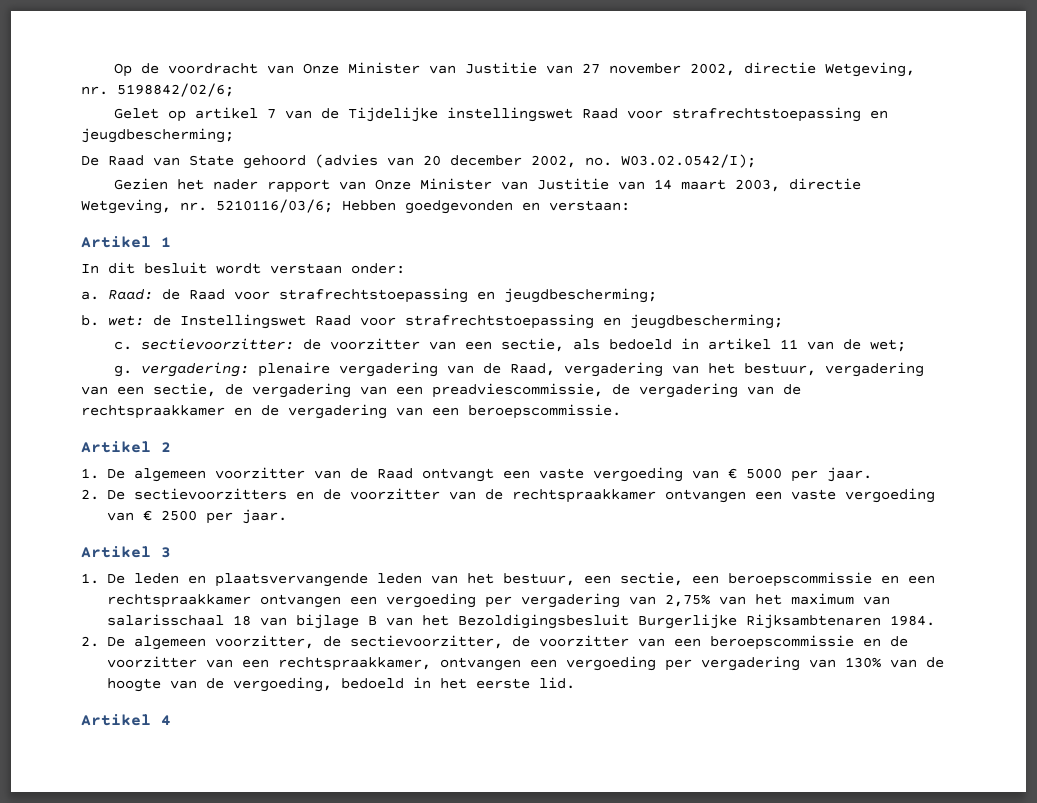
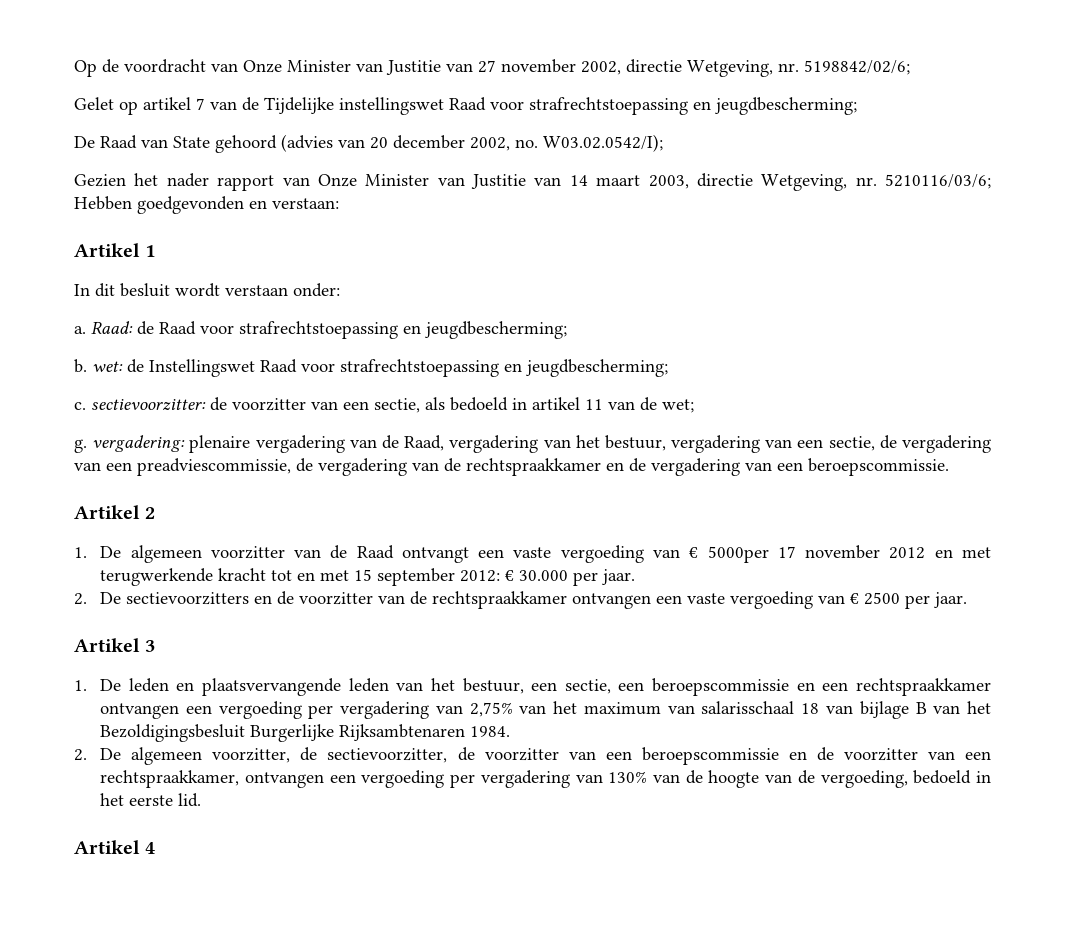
[745,468,782,479] 5000 -> [707,545,991,563] [100,568,569,586] 5000per 17 november 2012 en met terugwerkende kracht tot en met 15 september 2012: € 30.000

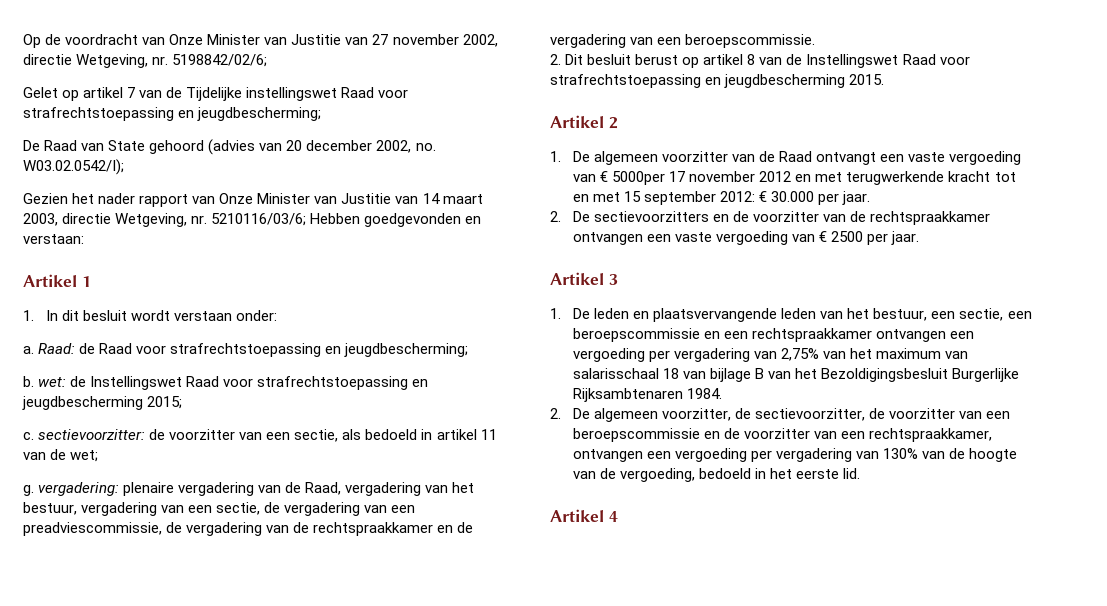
(156, 251) none -> [23,310,34,321] 1.
[526,359,668,377] jeugdbescherming; -> [22,396,183,410] jeugdbescherming 2015;
(949, 467) none -> [550,54,970,68] [550,74,885,88] // 2. Dit besluit berust op artikel 8 van de Instellingswet Raad voor strafrechtstoepassing en jeugdbescherming 2015.

